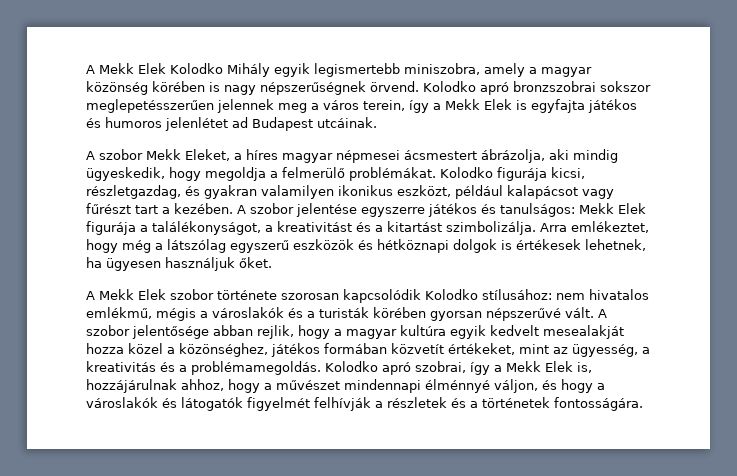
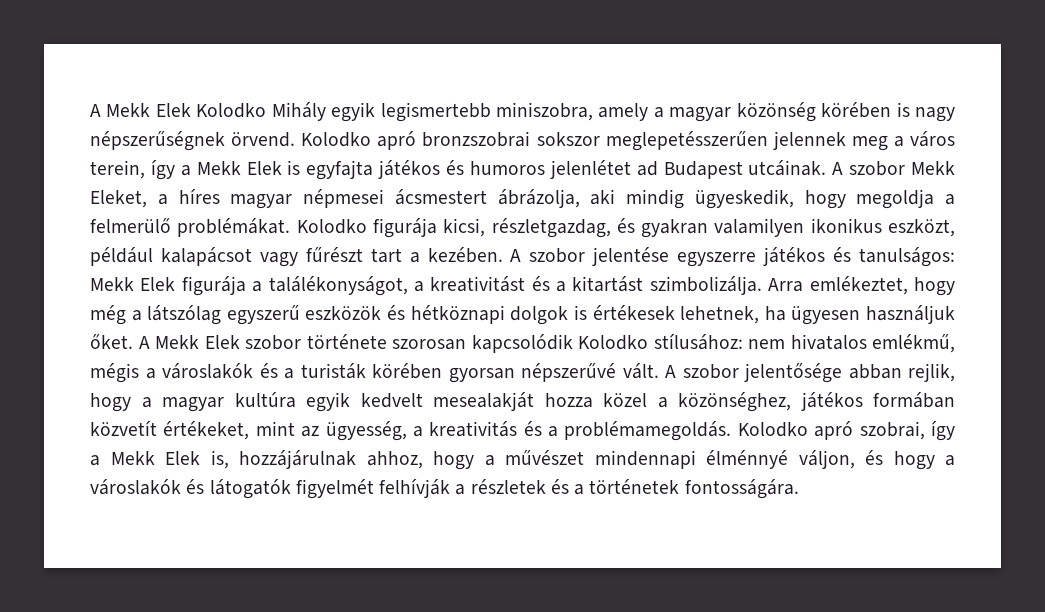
(377, 122) // -> (827, 168) none
(272, 262) // -> (133, 341) none

